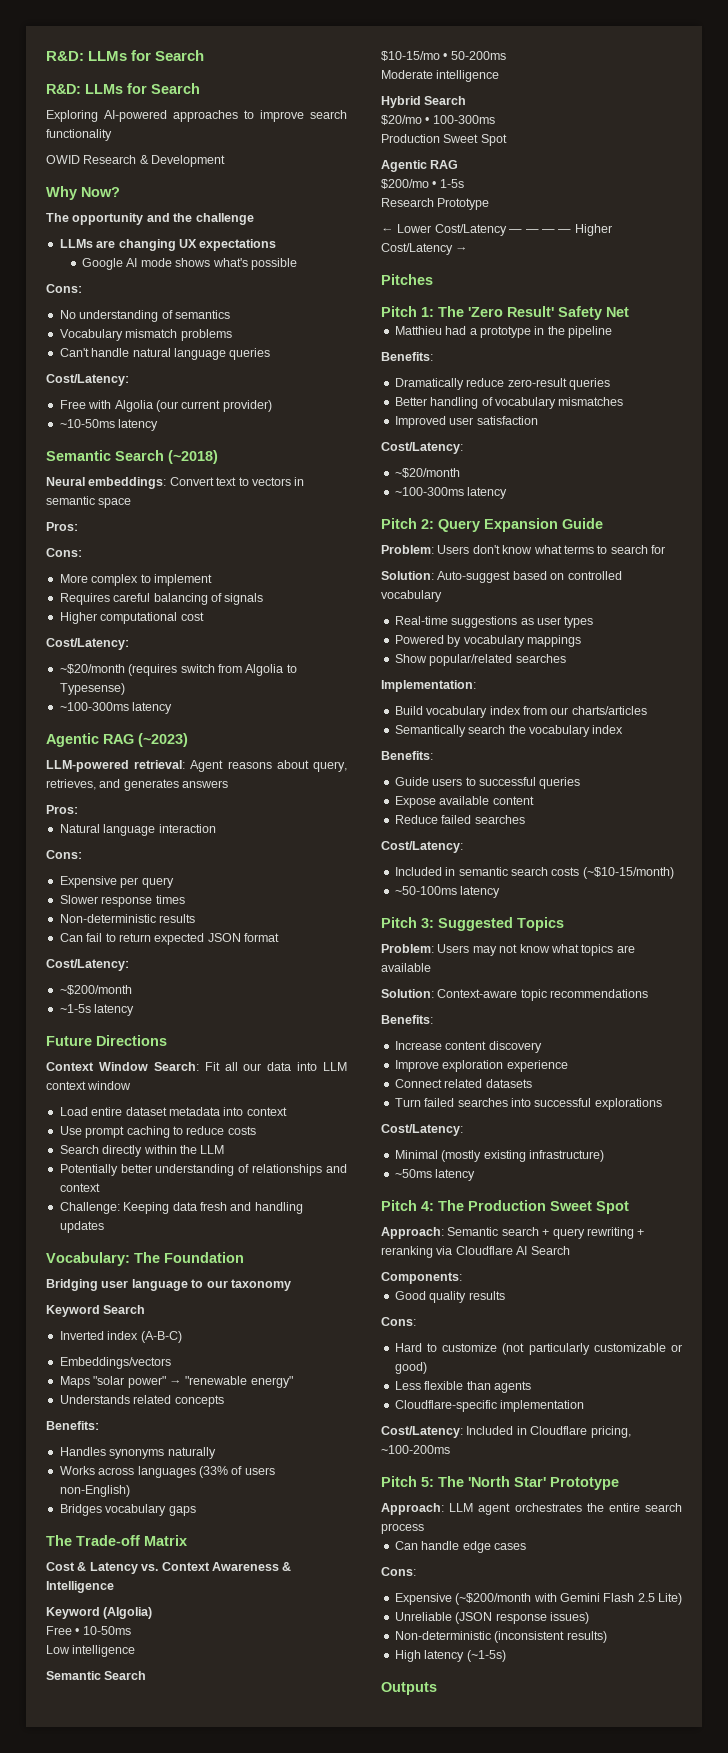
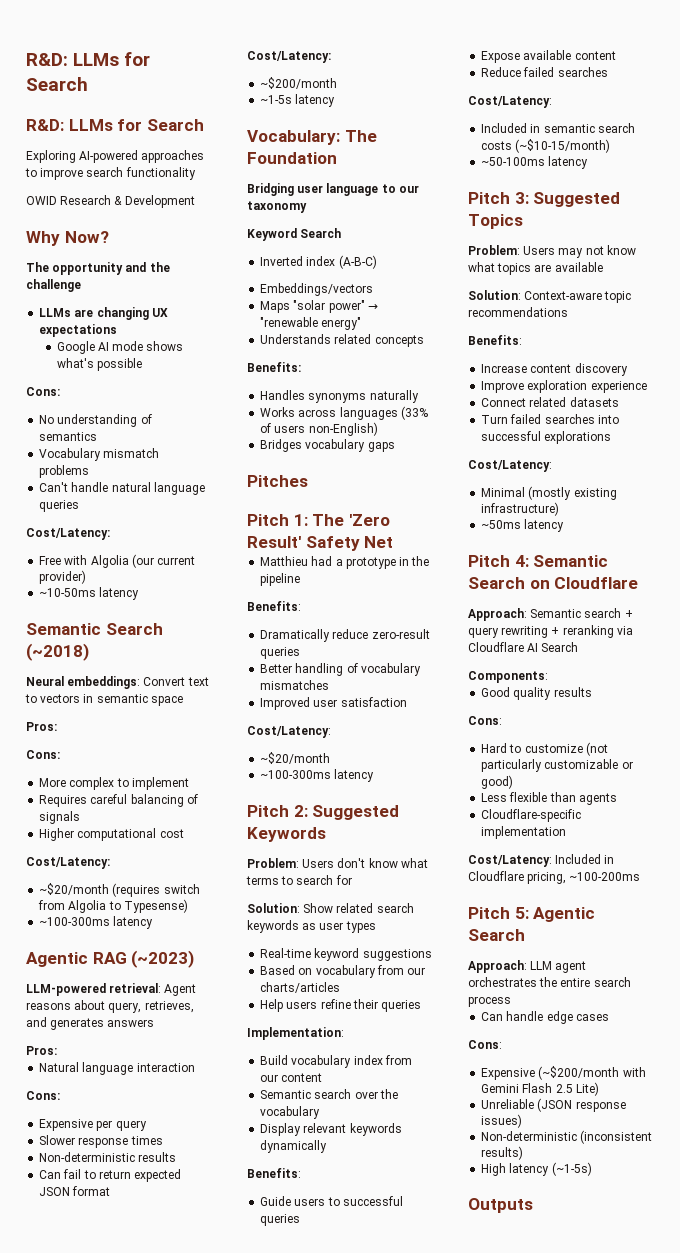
[46,1035,167,1046] [46,1062,347,1071] [46,1081,132,1090] [59,1107,287,1116] [59,1126,256,1138] [59,1145,225,1157] [59,1164,347,1176] [59,1183,100,1192] [59,1202,303,1214] [59,1221,104,1233] // Future Directions // Context Window Search: Fit all our data into LLM context window // Load entire dataset metadata into context // Use prompt caching to reduce costs // Search directly within the LLM // Potentially better understanding of relationships and context // Challenge: Keeping data fresh and handling updates -> (336, 100) none
[46,1535,187,1546] [46,1562,292,1574] [46,1581,114,1593] [46,1607,153,1619] [46,1626,131,1635] [46,1645,136,1657] [46,1671,147,1680] [381,51,506,61] [381,70,500,82] [381,96,467,108] [381,115,495,125] [381,134,507,146] [381,160,459,172] [381,179,464,189] [381,198,490,210] [381,224,612,236] [381,243,469,255] // The Trade-off Matrix // Cost & Latency vs. Context Awareness & Intelligence // Keyword (Algolia) // Free • 10-50ms // Low intelligence // Semantic Search // $10-15/mo • 50-200ms // Moderate intelligence // Hybrid Search // $20/mo • 100-300ms // Production Sweet Spot // Agentic RAG // $200/mo • 1-5s // Research Prototype // ← Lower Cost/Latency — — — — Higher Cost/Latency → -> (395, 447) none
[438,518,603,532] Query Expansion Guide -> [312,805,400,820] [247,827,326,842] Suggested Keywords
[437,571,622,583] [381,590,442,602] [394,616,594,628] [394,635,581,647] [394,654,566,666] Auto-suggest based on controlled vocabulary // Real-time suggestions as user types // Powered by vocabulary mappings // Show popular/related searches -> [303,903,414,913] [247,920,376,933] [260,948,432,961] [260,965,426,978] [260,982,341,993] [260,999,422,1012] Show related search keywords as user types // Real-time keyword suggestions // Based on vocabulary from our charts/articles // Help users refine their queries
[571,706,647,715] [394,725,624,737] charts/articles // Semantically search the vocabulary index -> [281,1073,323,1082] [260,1089,398,1099] [260,1106,321,1119] [260,1123,402,1136] [260,1140,328,1153] content // Semantic search over the vocabulary // Display relevant keywords dynamically
[438,1200,629,1214] The Production Sweet Spot -> [533,555,609,567] [468,577,639,589] Semantic Search on Cloudflare
[438,1476,619,1490] The 'North Star' Prototype -> [533,907,596,922] [468,929,525,941] Agentic Search

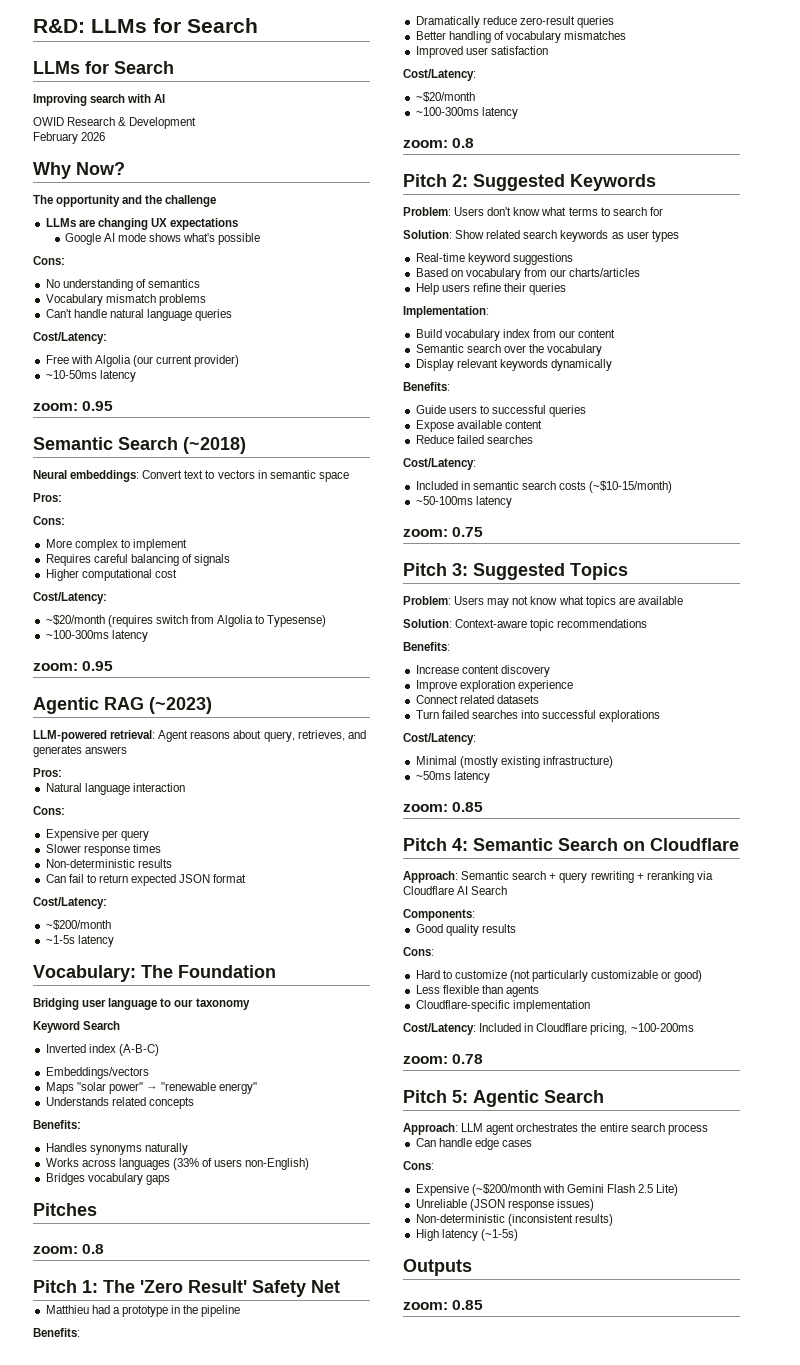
[26,52,151,66] [26,77,88,91] [26,119,204,131] [26,150,205,163] [25,167,196,180] R&D: LLMs for Search // R&D: LLMs for Search // Exploring AI-powered approaches to improve search functionality -> [33,18,258,33] [33,61,174,74] [33,94,166,106] R&D: LLMs for Search // LLMs for Search // Improving search with AI
(195, 201) none -> [33,132,106,144] // February 2026
(140, 593) none -> [33,401,114,411] // zoom: 0.95
(154, 922) none -> [33,661,114,671] // zoom: 0.95
(308, 481) none -> [33,1244,105,1254] // zoom: 0.8
(375, 775) none -> [403,138,475,148] // zoom: 0.8
(589, 162) none -> [403,527,484,537] // zoom: 0.75
(565, 525) none -> [403,802,484,812] // zoom: 0.85
(641, 876) none -> [403,1054,484,1064] // zoom: 0.78
(533, 1205) none -> [403,1300,484,1310] // zoom: 0.85

